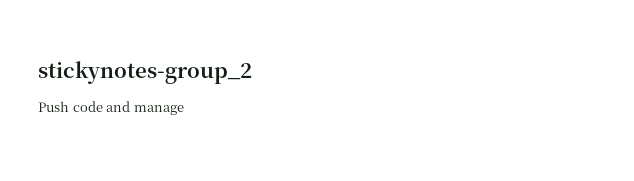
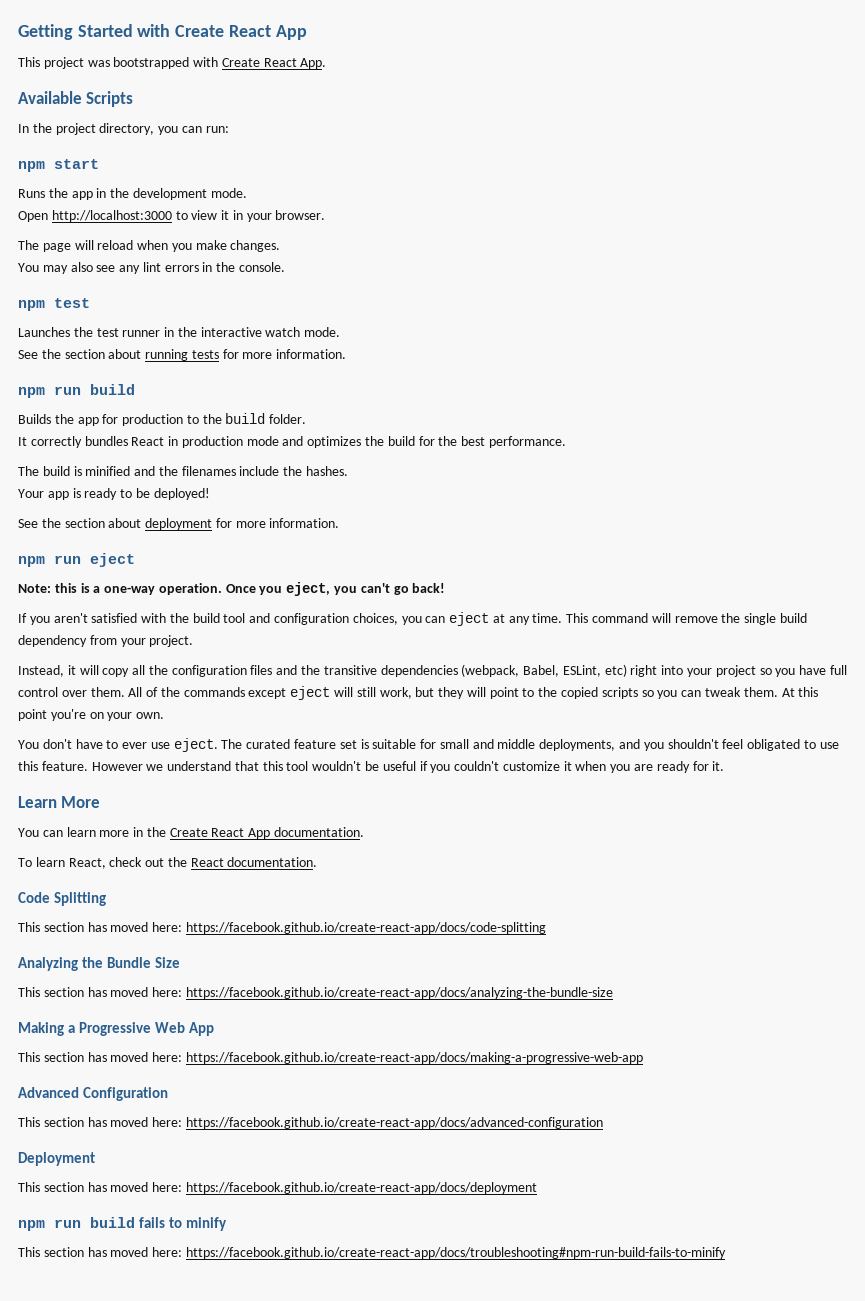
[38,61,252,84] [38,101,184,115] stickynotes-group_2 // Push code and manage -> [18,24,307,40] [18,57,327,69] [18,91,134,107] [18,123,229,135] [18,159,99,172] [18,188,247,200] [18,210,326,222] [18,240,281,252] [18,262,286,274] [18,298,90,311] [18,327,341,337] [18,349,347,361] [18,384,135,398] [18,413,307,426] [18,436,566,448] [18,466,349,476] [18,488,210,500] [18,518,340,530] [18,553,135,567] [18,582,446,596] [18,612,807,626] [18,635,194,647] [18,664,847,677] [18,686,819,700] [18,709,165,721] [18,738,839,752] [18,761,725,773] [18,796,101,808] [18,827,365,839] [18,857,318,869] [18,892,107,906] [18,922,546,934] [18,957,181,971] [18,987,613,999] [18,1022,215,1036] [18,1052,643,1064] [18,1087,169,1101] [18,1117,603,1129] [18,1152,95,1166] [18,1182,537,1194] [18,1217,228,1231] [18,1247,726,1259] Getting Started with Create React App // This project was bootstrapped with Create React App. // Available Scripts // In the project directory, you can run: // npm start // Runs the app in the development mode. // Open http://localhost:3000 to view it in your browser. // The page will reload when you make changes. // You may also see any lint errors in the console. // npm test // Launches the test runner in the interactive watch mode. // See the section about running tests for more information. // npm run build // Builds the app for production to the build folder. // It correctly bundles React in production mode and optimizes the build for the best performance. // The build is minified and the filenames include the hashes. // Your app is ready to be deployed! // See the section about deployment for more information. // npm run eject // Note: this is a one-way operation. Once you eject, you can't go back! // If you aren't satisfied with the build tool and configuration choices, you can eject at any time. This command will remove the single build dependency from your project. // Instead, it will copy all the configuration files and the transitive dependencies (webpack, Babel, ESLint, etc) right into your project so you have full control over them. All of the commands except eject will still work, but they will point to the copied scripts so you can tweak them. At this point you're on your own. // You don't have to ever use eject. The curated feature set is suitable for small and middle deployments, and you shouldn't feel obligated to use this feature. However we understand that this tool wouldn't be useful if you couldn't customize it when you are ready for it. // Learn More // You can learn more in the Create React App documentation. // To learn React, check out the React documentation. // Code Splitting // This section has moved here: https://facebook.github.io/create-react-app/docs/code-splitting // Analyzing the Bundle Size // This section has moved here: https://facebook.github.io/create-react-app/docs/analyzing-the-bundle-size // Making a Progressive Web App // This section has moved here: https://facebook.github.io/create-react-app/docs/making-a-progressive-web-app // Advanced Configuration // This section has moved here: https://facebook.github.io/create-react-app/docs/advanced-configuration // Deployment // This section has moved here: https://facebook.github.io/create-react-app/docs/deployment // npm run build fails to minify // This section has moved here: https://facebook.github.io/create-react-app/docs/troubleshooting#npm-run-build-fails-to-minify

